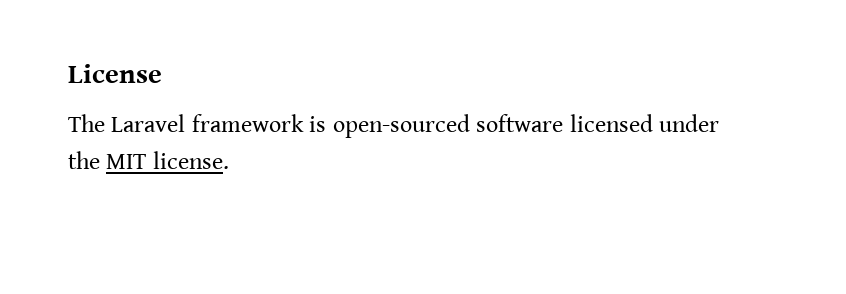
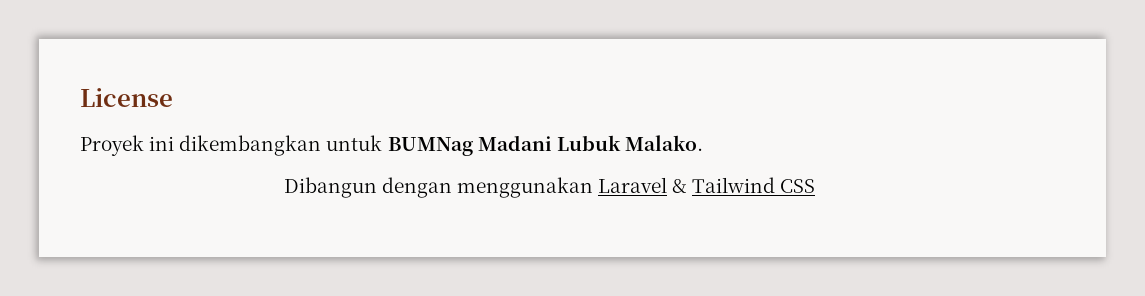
[68,114,720,138] [68,151,229,169] The Laravel framework is open-sourced software licensed under the MIT license. -> [80,135,703,156] [283,177,816,198] Proyek ini dikembangkan untuk BUMNag Madani Lubuk Malako. // Dibangun dengan menggunakan Laravel & Tailwind CSS

